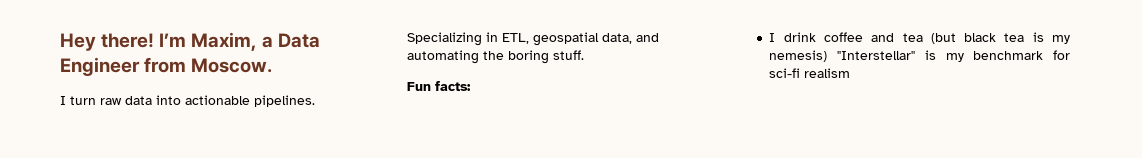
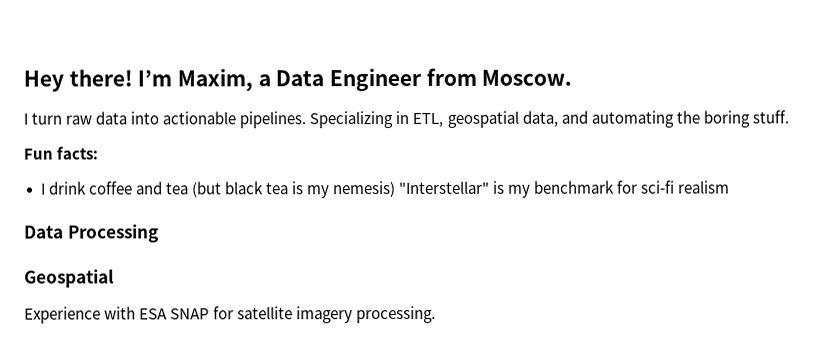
(851, 73) none -> [24,224,159,243] [24,269,114,288] [24,305,437,324] // Data Processing // Geospatial // Experience with ESA SNAP for satellite imagery processing.

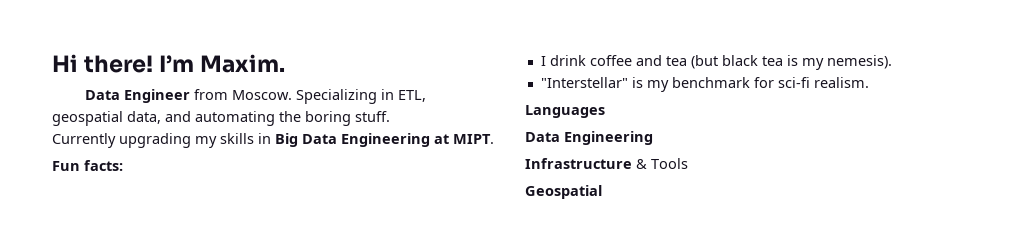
[23,70,64,92] Hey -> [52,54,78,72] Hi
[177,68,271,92] Maxim, a -> [200,54,286,73] Maxim. //
[23,111,307,129] // I turn raw data into actionable pipelines. -> (293, 95) none
(789, 117) none -> [52,133,494,148] // Currently upgrading my skills in Big Data Engineering at MIPT.
[333,181,397,198] nemesis) -> [826,55,892,69] nemesis). //
[678,180,731,194] [24,224,159,243] [24,269,114,288] [24,305,437,324] realism // Data Processing // Geospatial // Experience with ESA SNAP for satellite imagery processing. -> [813,77,869,88] [525,105,605,118] [525,131,653,145] [525,158,688,169] [525,185,602,199] realism. // Languages // Data Engineering // Infrastructure & Tools // Geospatial

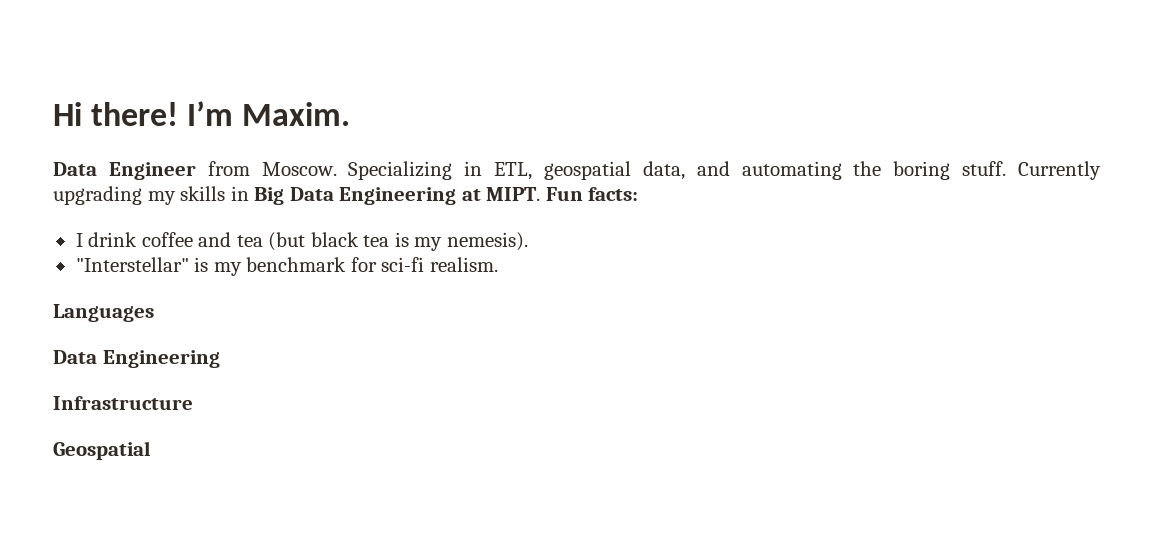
(390, 116) // -> (1007, 168) none
(494, 139) // -> (541, 194) none
[636,158,688,169] & Tools -> (193, 403) none

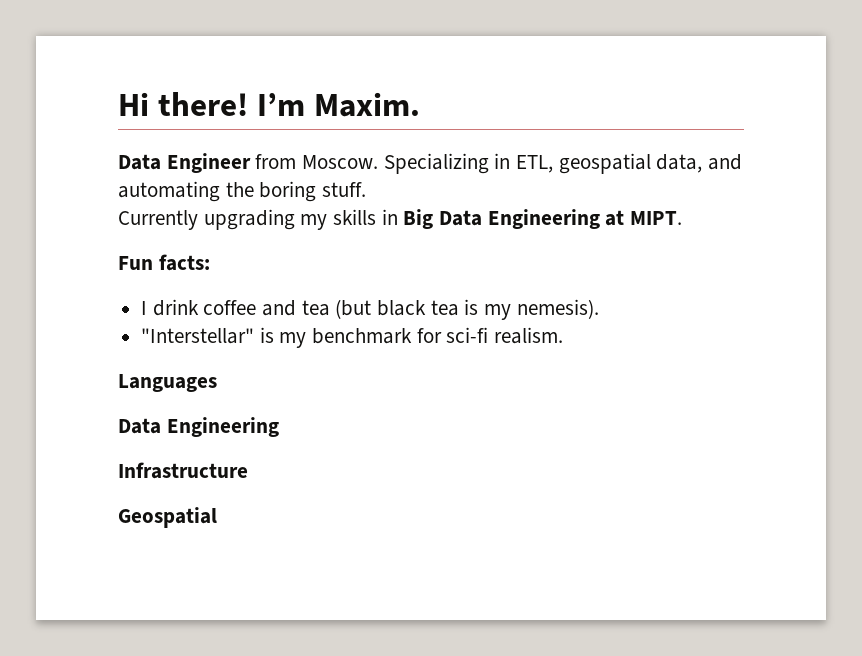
(1007, 168) none -> (367, 189) //
(541, 194) none -> (683, 218) //

